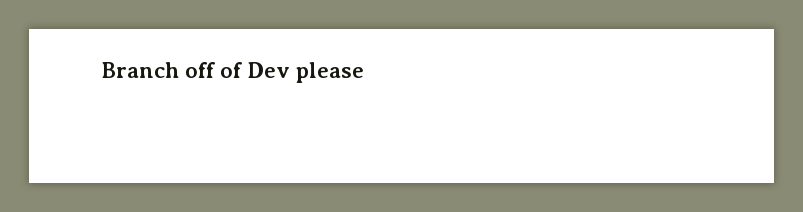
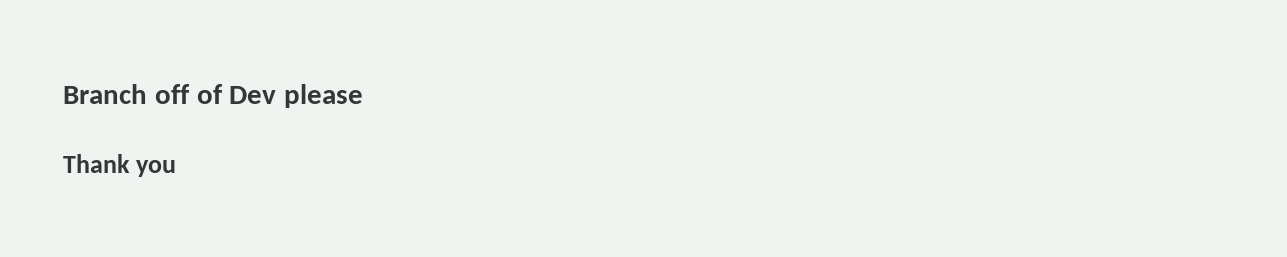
(365, 72) none -> [63,154,177,177] // Thank you

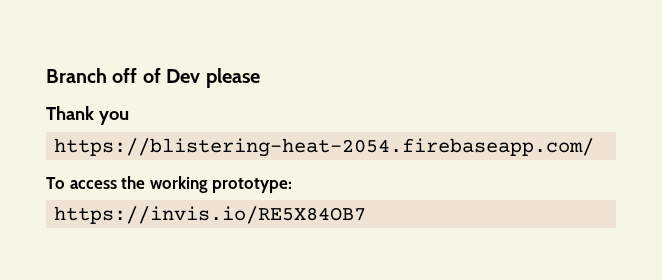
(177, 168) none -> [53,138,594,157] [46,176,293,193] [53,206,366,224] // https://blistering-heat-2054.firebaseapp.com/ // To access the working prototype: // https://invis.io/RE5X84OB7

